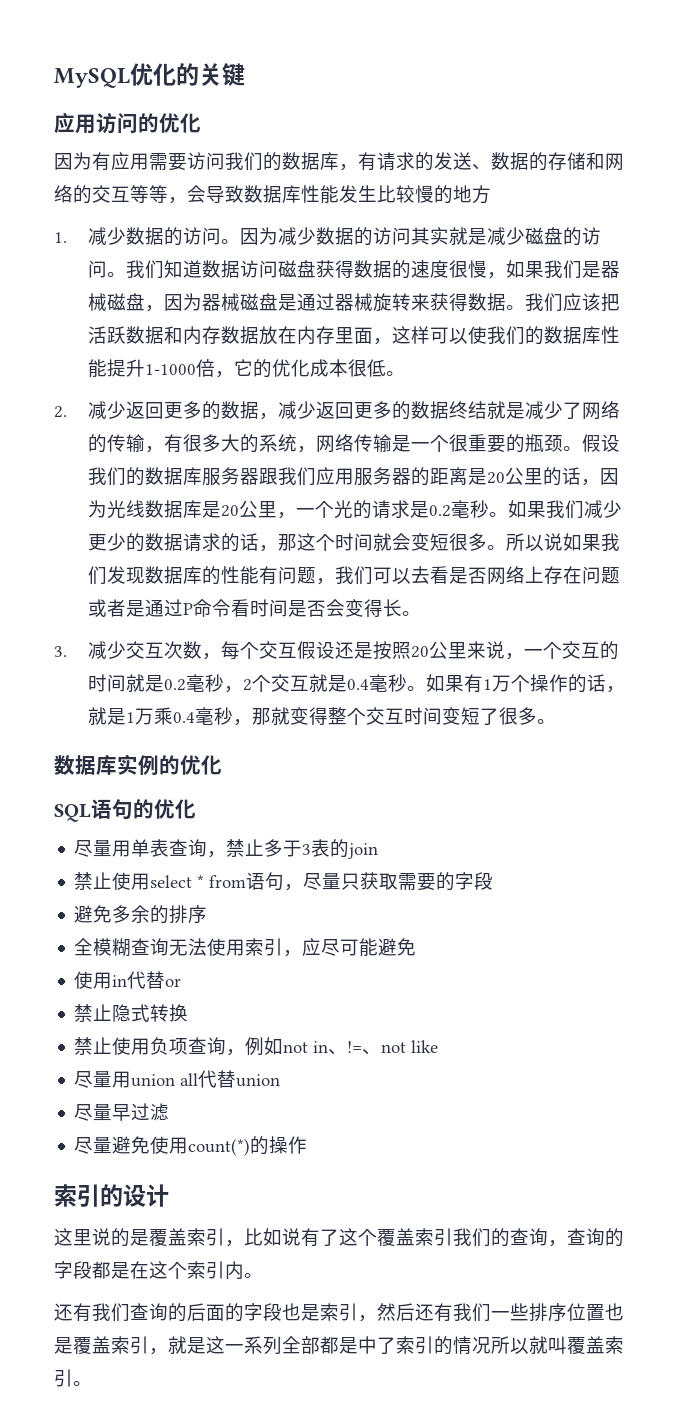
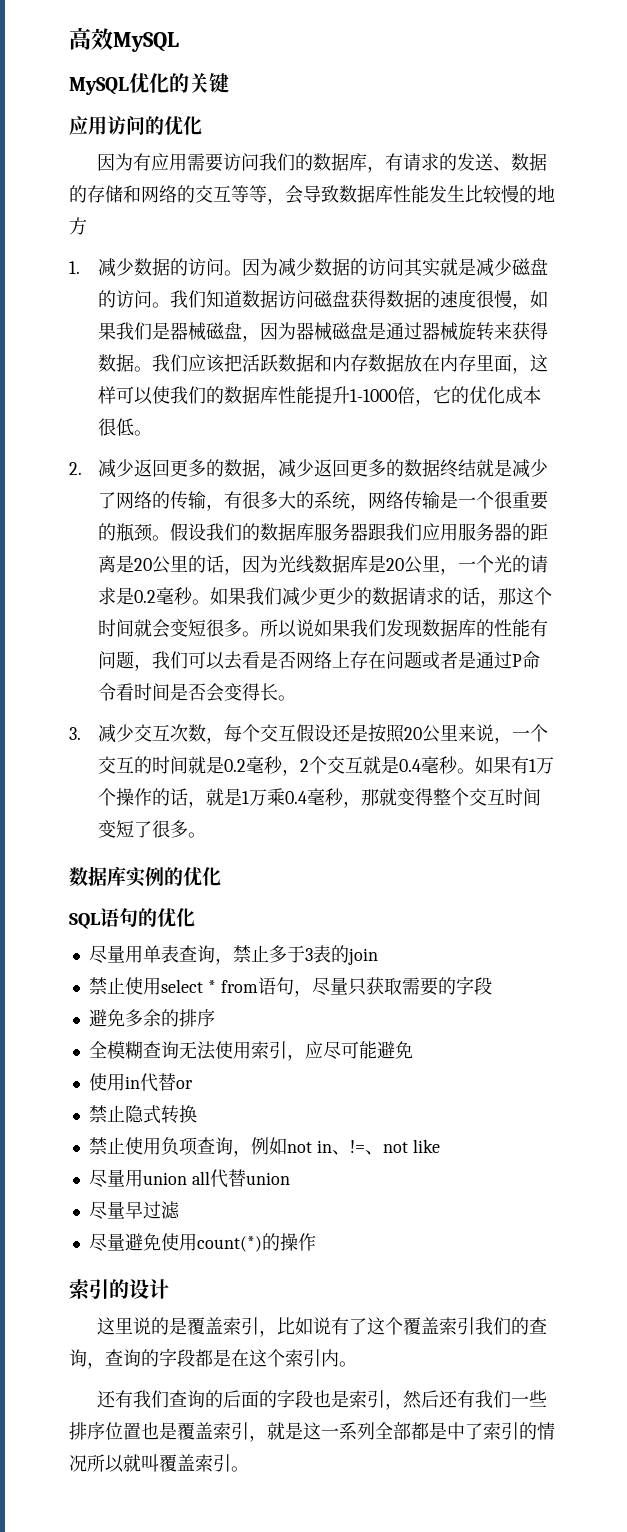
(54, 78) none -> [69,27,179,52] 高效MySQL //

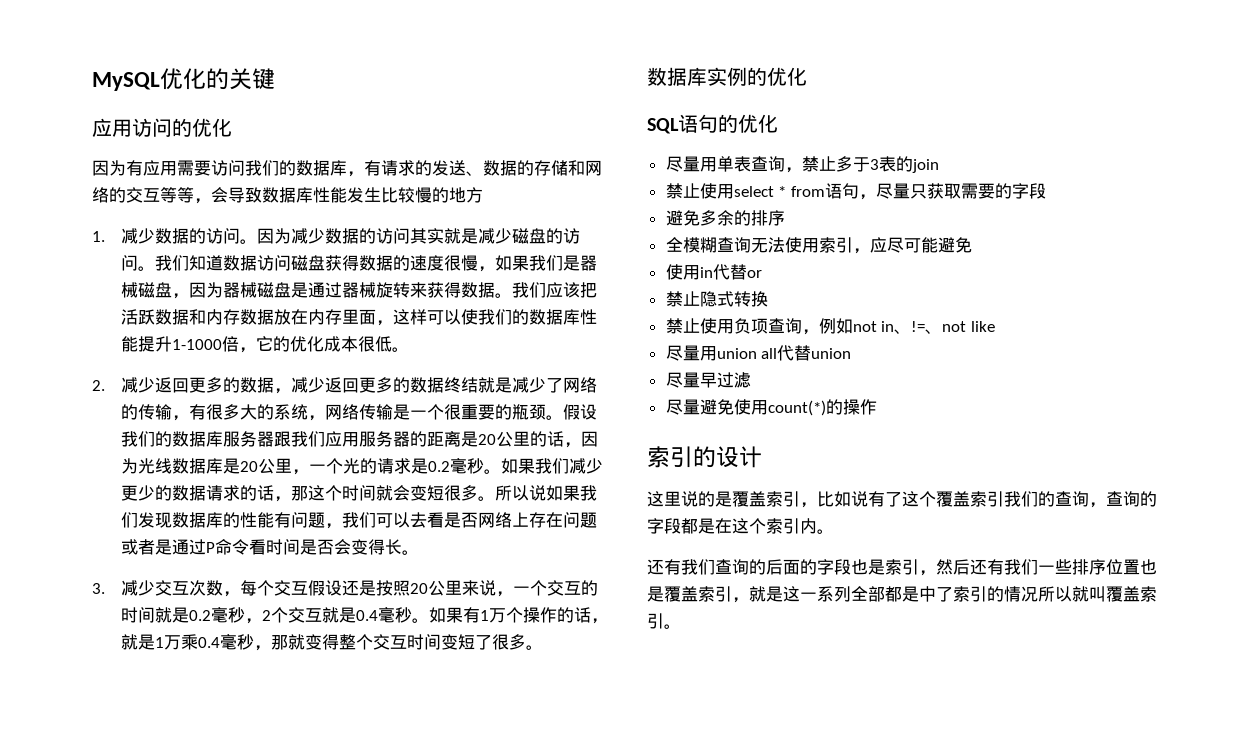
[69,27,179,52] 高效MySQL // -> (92, 81) none

